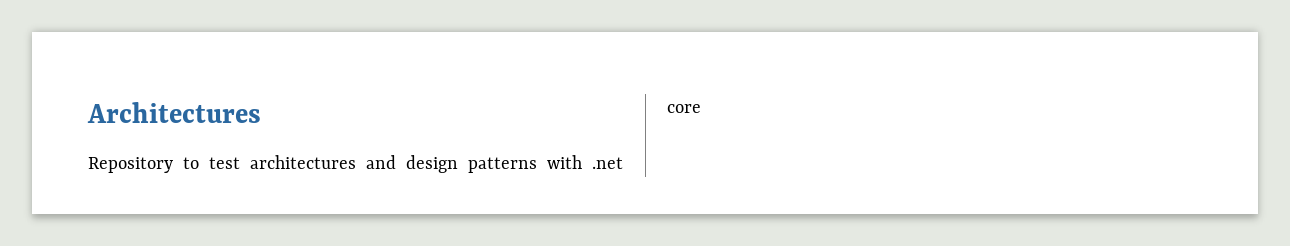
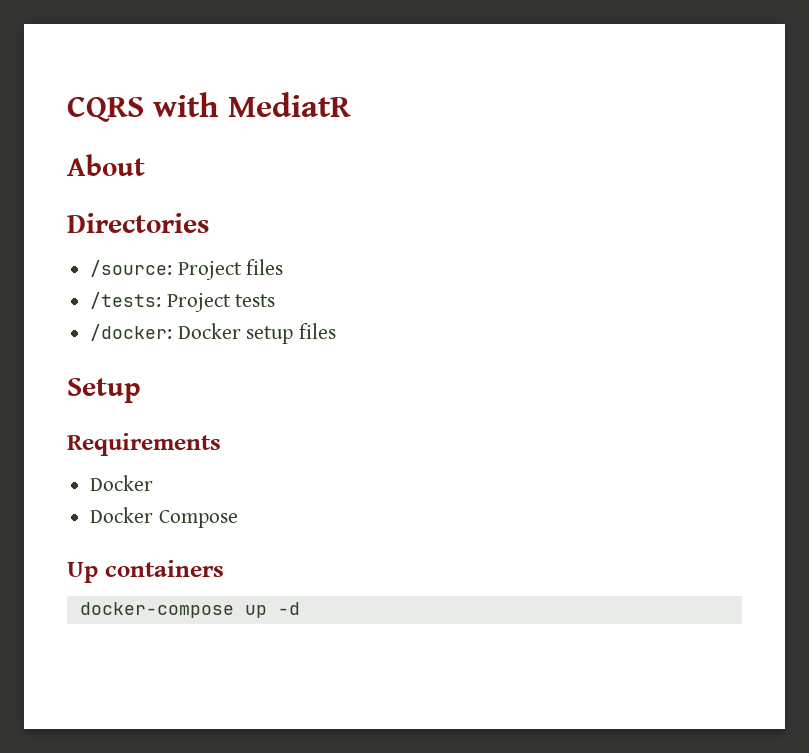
[87,102,261,123] [88,155,623,173] [667,104,701,113] Architectures // Repository to test architectures and design patterns with .net core -> [67,92,351,122] [67,154,145,176] [67,213,209,233] [90,259,284,280] [90,292,276,312] [90,323,337,344] [67,378,141,403] [67,433,221,456] [90,475,154,491] [90,507,238,528] [67,560,224,583] [79,602,300,618] CQRS with MediatR // About // Directories // /source: Project files // /tests: Project tests // /docker: Docker setup files // Setup // Requirements // Docker // Docker Compose // Up containers // docker-compose up -d

